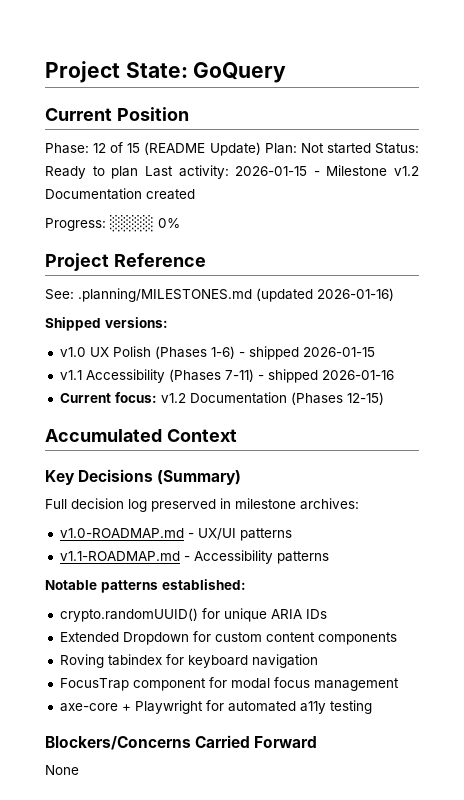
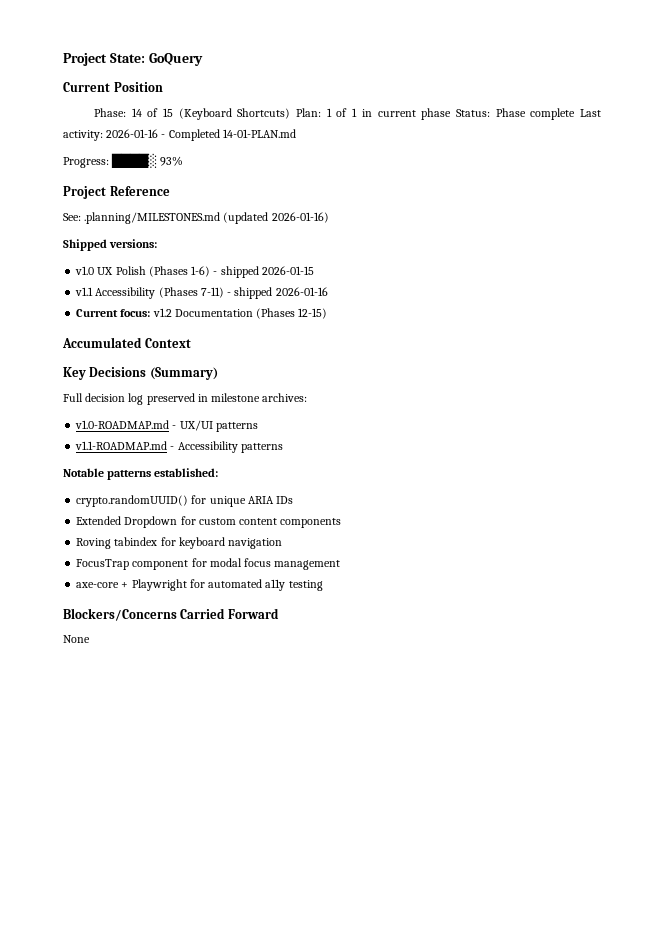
[93,143,107,153] 12 -> [131,108,142,117] 14
[144,142,419,156] [45,165,419,179] [45,188,195,200] (README Update) Plan: Not started Status: Ready to plan Last activity: 2026-01-15 - Milestone v1.2 Documentation created -> [178,108,601,120] [63,129,296,141] (Keyboard Shortcuts) Plan: 1 of 1 in current phase Status: Phase complete Last activity: 2026-01-16 - Completed 14-01-PLAN.md
[110,215,180,232] ░░░░ 0% -> [111,153,184,168] ████░ 93%

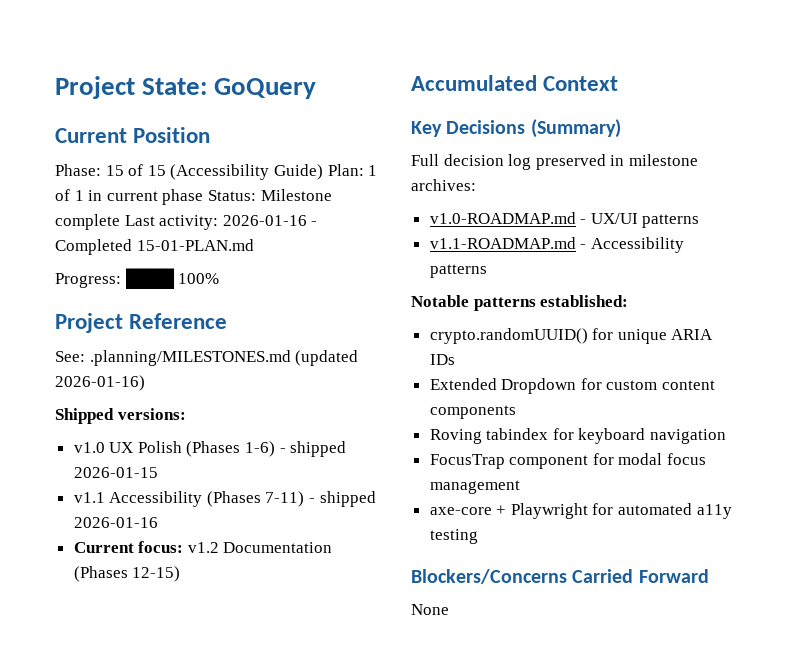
[131,108,142,117] 14 -> [105,165,124,176] 15
[178,108,291,120] (Keyboard Shortcuts) -> [170,164,323,180] (Accessibility Guide)
[495,108,526,117] Phase -> [260,189,332,201] Milestone
[222,129,296,138] 14-01-PLAN.md -> [136,239,254,251] 15-01-PLAN.md
[111,153,184,168] ████░ 93% -> [125,268,220,289] ████ 100%

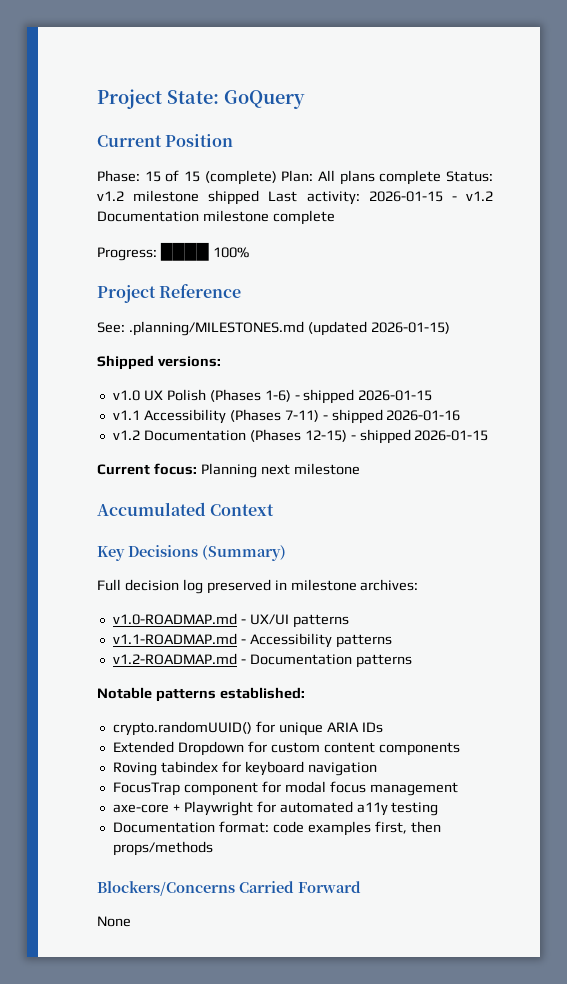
[170,164,378,180] [55,189,332,205] [55,214,318,230] [55,239,254,255] (Accessibility Guide) Plan: 1 of 1 in current phase Status: Milestone complete Last activity: 2026-01-16 - Completed 15-01-PLAN.md -> [204,170,493,185] [97,190,493,205] [97,210,335,225] (complete) Plan: All plans complete Status: v1.2 milestone shipped Last activity: 2026-01-15 - v1.2 Documentation milestone complete
[55,375,145,391] 2026-01-16) -> [370,322,450,334] 2026-01-15)
[73,541,184,553] Current focus: -> (461, 415) none
(181, 574) none -> [350,429,489,444] [97,463,360,478] - shipped 2026-01-15 // Current focus: Planning next milestone
(487, 271) none -> [112,653,412,668] // v1.2-ROADMAP.md - Documentation patterns
(478, 536) none -> [112,821,441,836] [112,841,213,856] // Documentation format: code examples first, then props/methods

